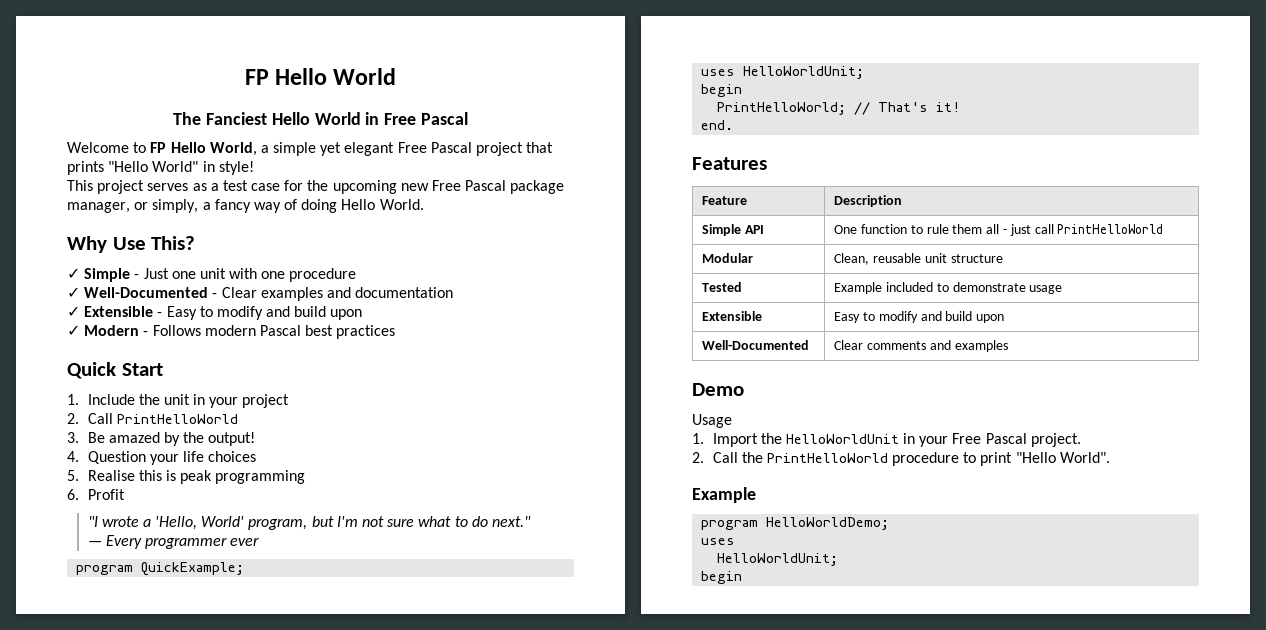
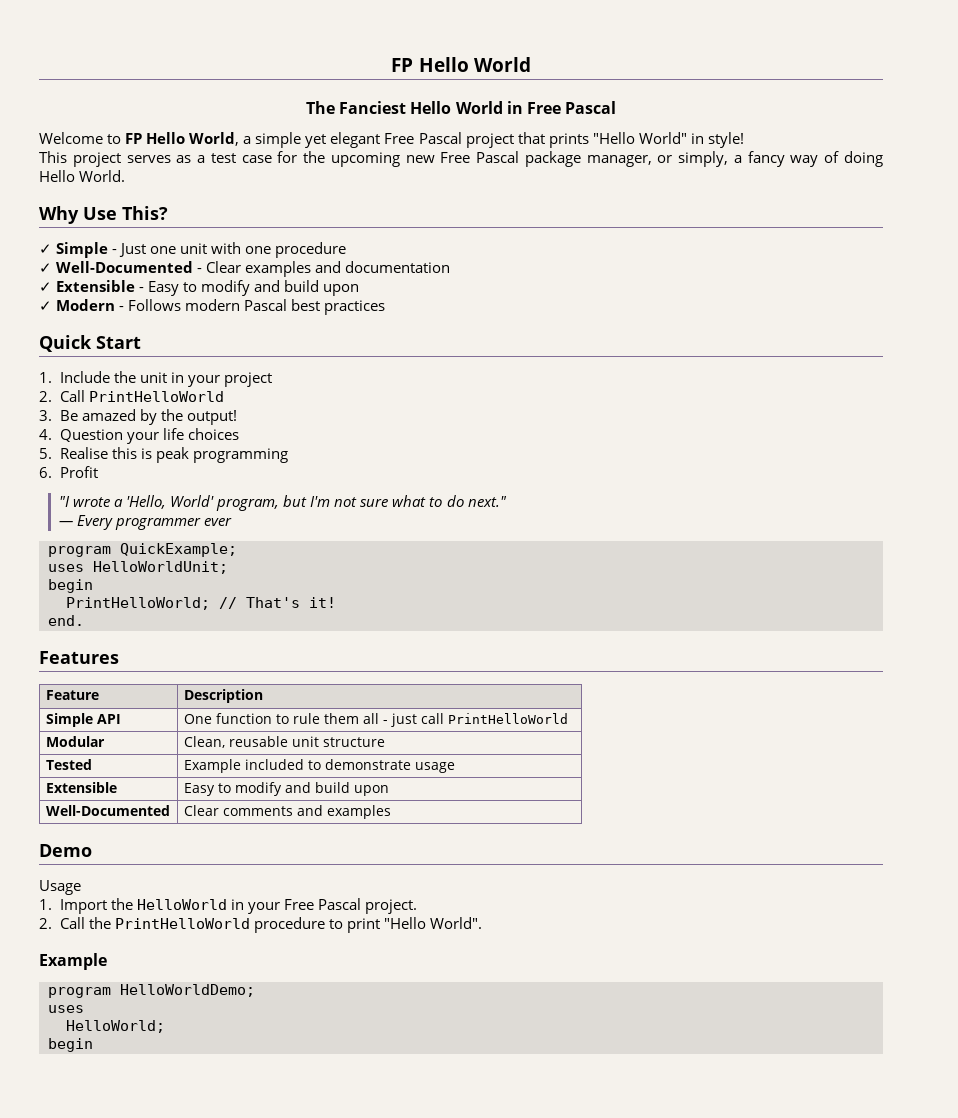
[785,434,899,444] HelloWorldUnit -> [136,899,227,910] HelloWorld
[717,553,839,566] HelloWorldUnit; -> [66,1020,165,1033] HelloWorld;

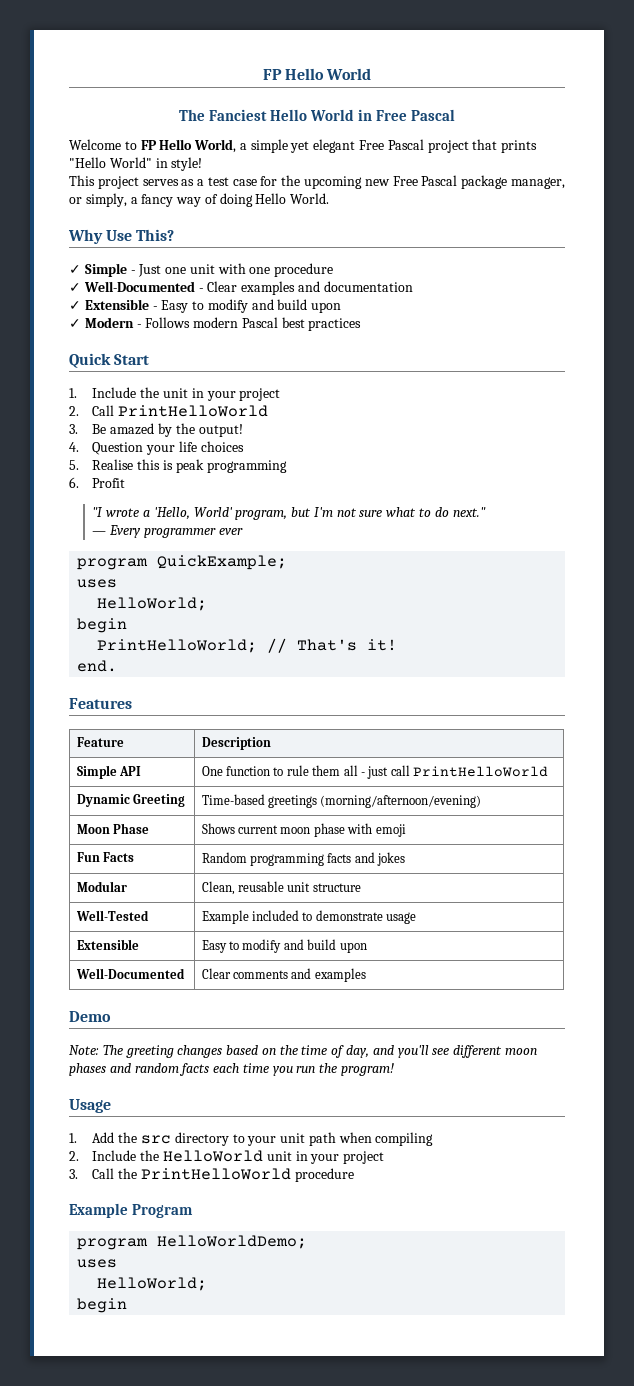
[93,561,228,574] HelloWorldUnit; -> [97,597,208,611] // HelloWorld;
(568, 718) none -> [76,794,186,807] [201,794,482,808] [76,823,150,834] [201,823,406,837] [76,852,135,862] [201,852,406,866] // Dynamic Greeting | Time-based greetings (morning/afternoon/evening) // Moon Phase | Shows current moon phase with emoji // Fun Facts | Random programming facts and jokes
[45,759,92,770] Tested -> [75,910,149,921] Well-Tested
[39,880,81,895] [39,899,107,914] Usage // 1. Import -> [69,1045,537,1058] [69,1063,395,1076] [69,1099,111,1113] [69,1132,434,1146] [69,1150,137,1161] Note: The greeting changes based on the time of day, and you'll see different moon phases and random facts each time you run the program! // Usage // 1. Add the src directory to your unit path when compiling // 2. Include
[230,898,417,914] [39,918,52,929] in your Free Pascal project. // 2. -> [266,1151,385,1164] [69,1169,78,1179] unit in your project // 3.
[328,917,482,933] [39,953,107,970] to print "Hello World". // Example -> [69,1203,193,1218] // Example Program

